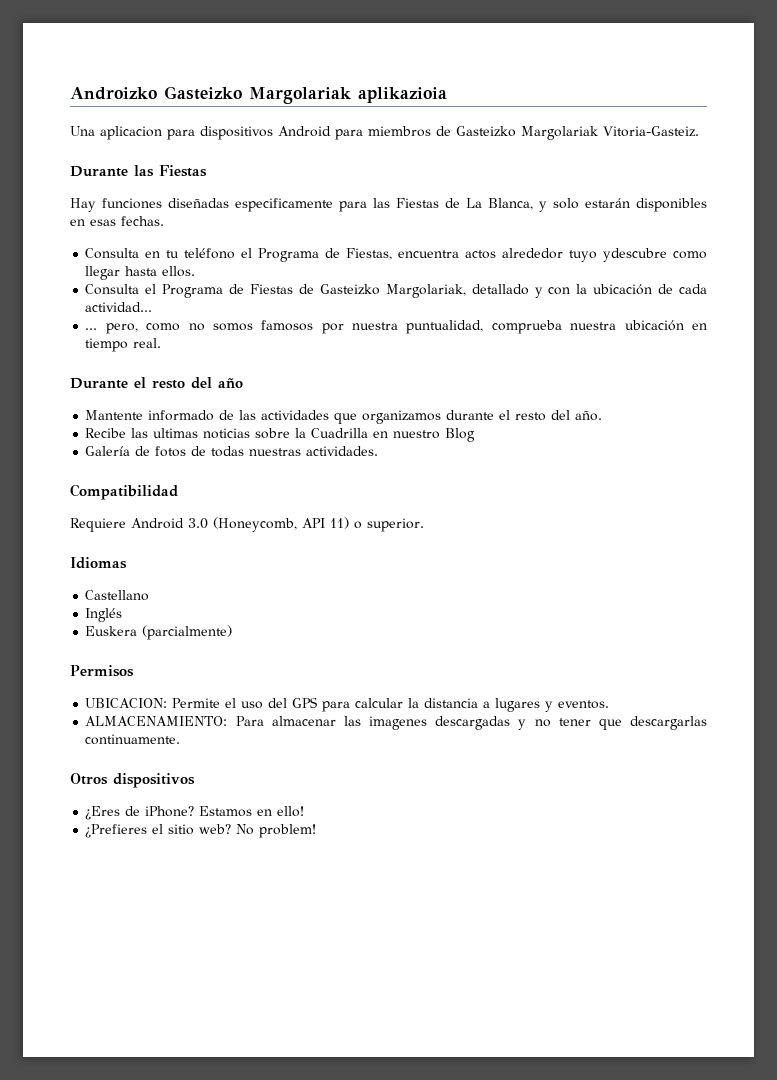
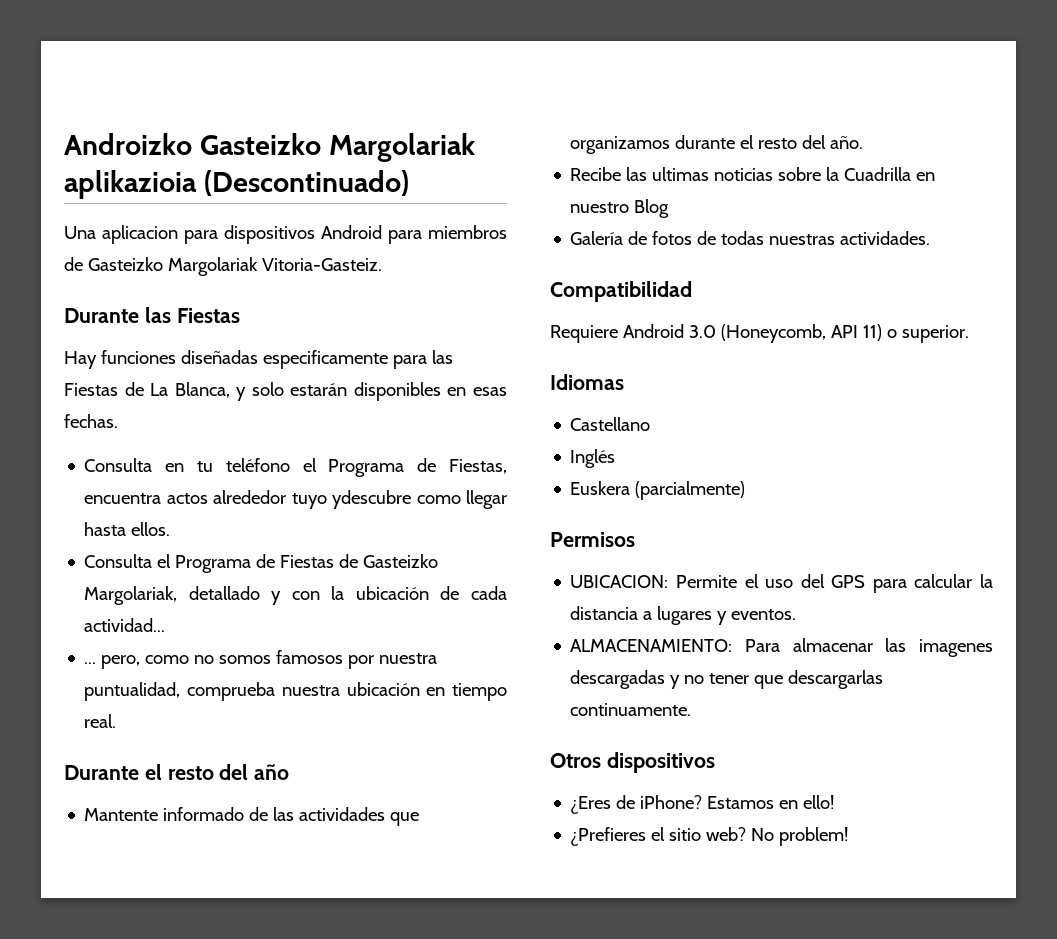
(447, 95) none -> [203,170,409,196] (Descontinuado)

